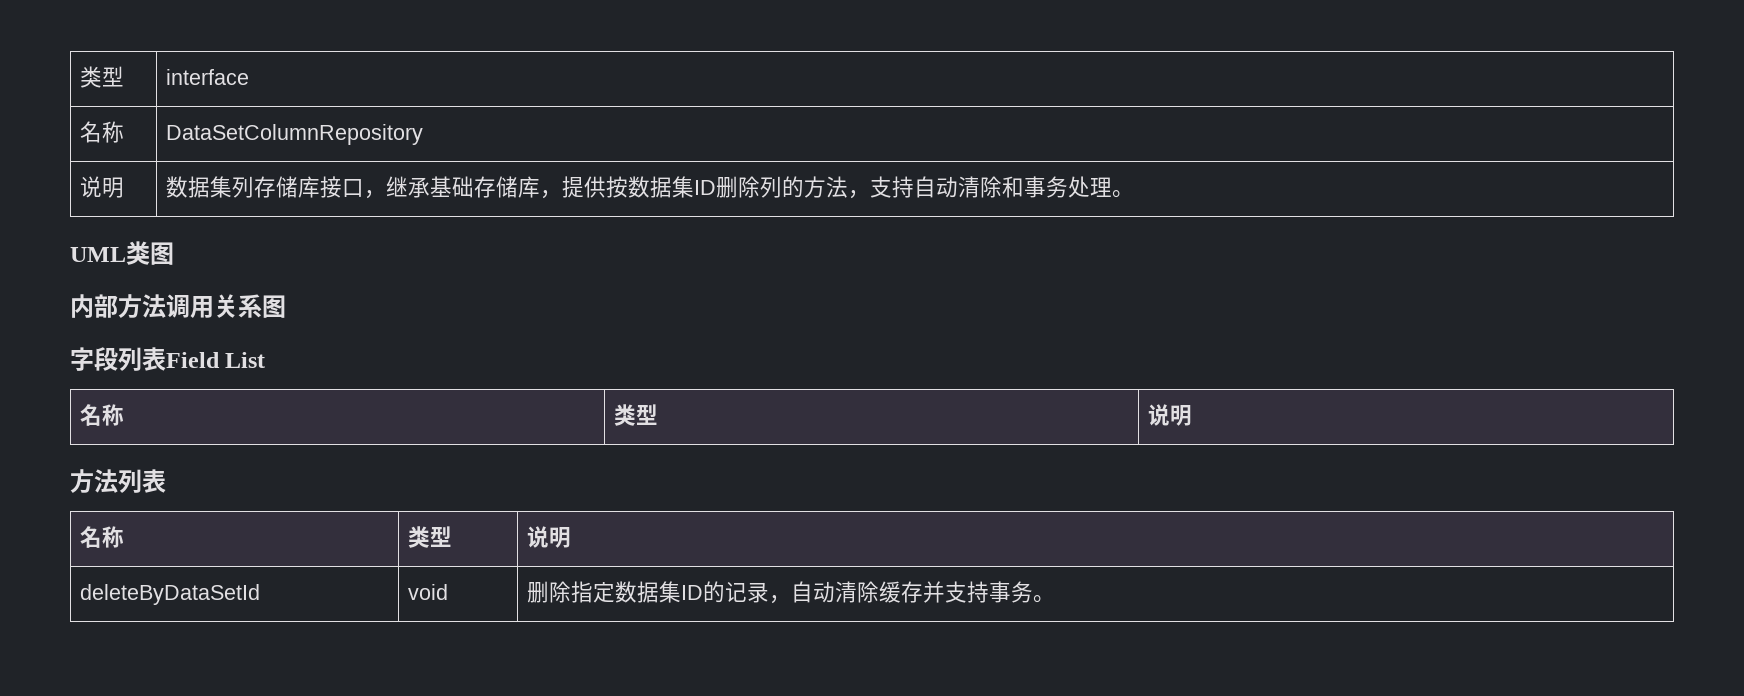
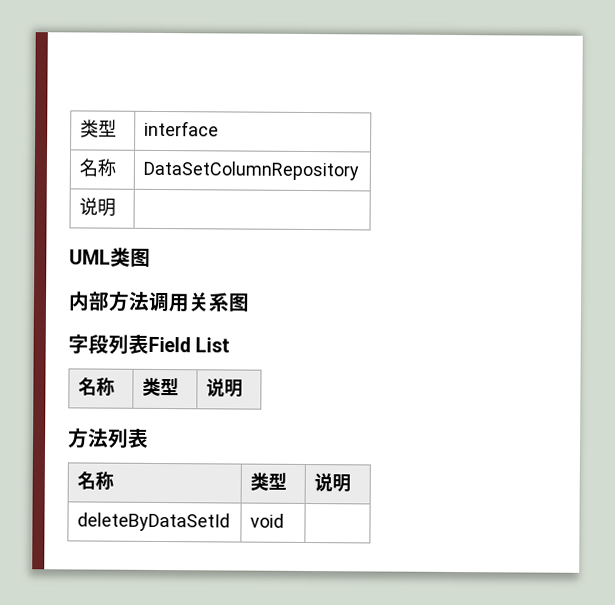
[166,176,1135,199] 数据集列存储库接口，继承基础存储库，提供按数据集ID删除列的方法，支持自动清除和事务处理。 -> (117, 207) none
[527,581,1056,604] 删除指定数据集ID的记录，自动清除缓存并支持事务。 -> (285, 520) none

